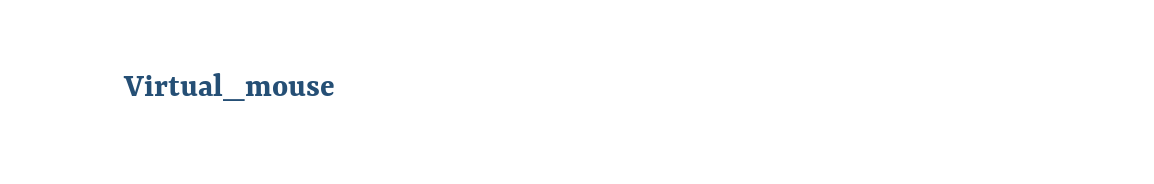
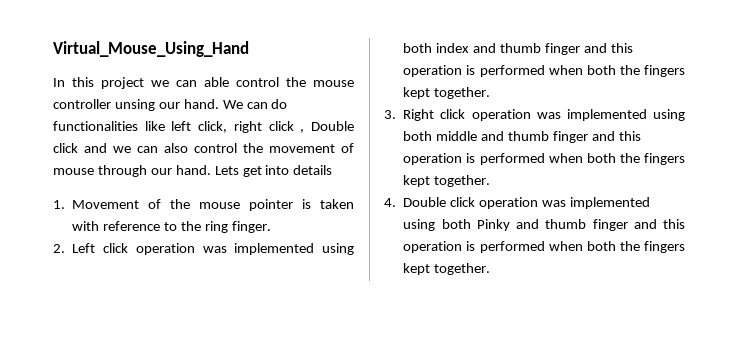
[123,73,335,101] Virtual_mouse -> [53,41,249,57] [53,77,354,89] [53,99,288,111] [53,121,355,133] [53,143,354,153] [53,165,333,177] [53,199,354,211] [72,221,271,233] [53,243,354,255] [403,43,633,55] [403,65,685,77] [403,87,491,99] [384,109,685,121] [403,131,641,143] [403,153,685,165] [403,175,491,187] [384,197,650,209] [403,219,685,231] [403,241,685,253] [403,263,491,275] Virtual_Mouse_Using_Hand // In this project we can able control the mouse controller unsing our hand. We can do functionalities like left click, right click , Double click and we can also control the movement of mouse through our hand. Lets get into details // 1. Movement of the mouse pointer is taken with reference to the ring finger. // 2. Left click operation was implemented using both index and thumb finger and this operation is performed when both the fingers kept together. // 3. Right click operation was implemented using both middle and thumb finger and this operation is performed when both the fingers kept together. // 4. Double click operation was implemented using both Pinky and thumb finger and this operation is performed when both the fingers kept together.

